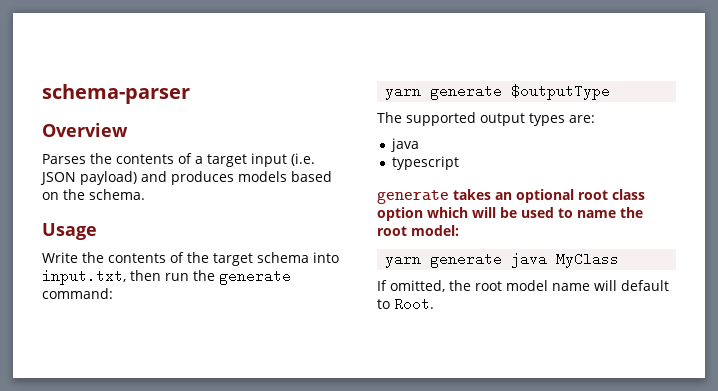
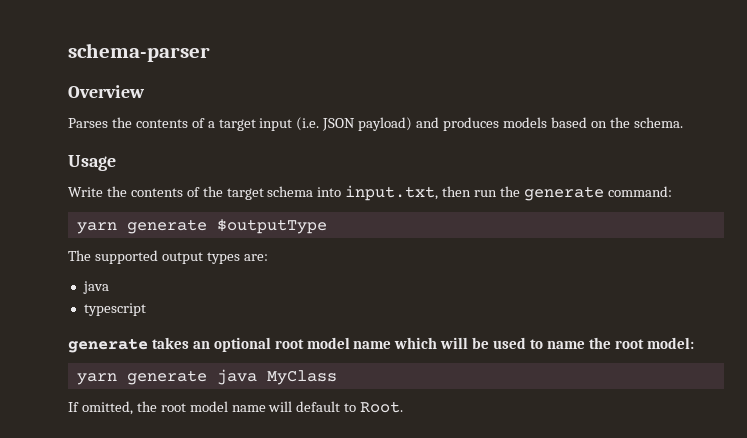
[612,189,645,200] [377,207,423,221] class option -> [306,337,392,349] model name

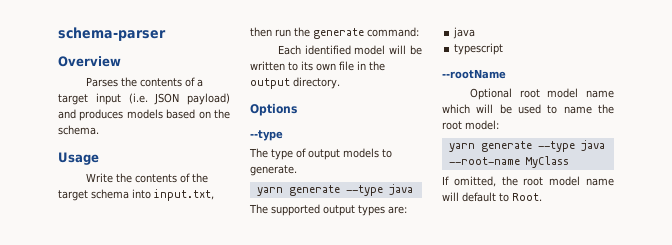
[76,219,327,234] // yarn generate $outputType -> [277,45,422,55] [250,61,385,71] [250,77,340,89] [250,103,297,116] [250,130,283,141] [249,148,392,160] [250,165,297,176] [256,184,413,196] // Each identified model will be written to its own file in the output directory. // Options // --type // The type of output models to generate. // yarn generate --type java
[68,337,271,353] generate takes an optional -> [442,69,506,79] [469,88,512,100] --rootName // Optional
[216,369,257,385] java -> [537,140,605,152] [448,157,520,165] --type java --root-name

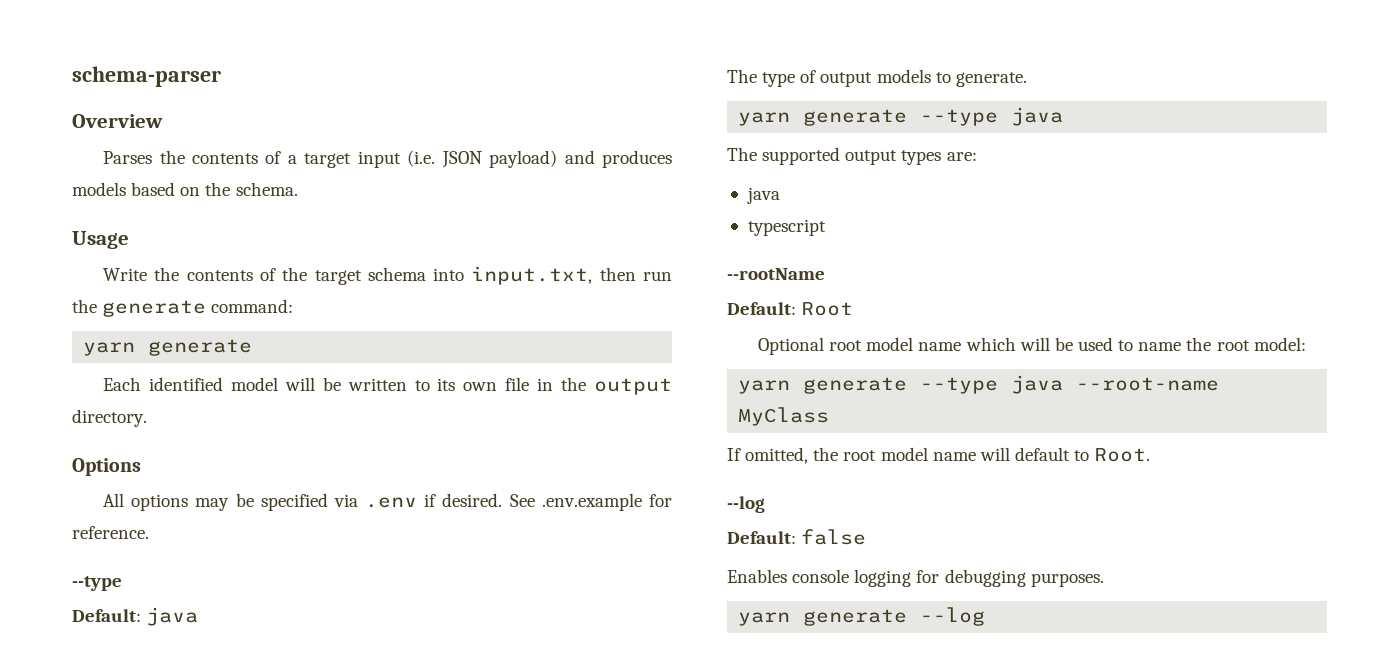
(419, 32) none -> [83,339,253,356] // yarn generate
[250,130,283,141] // --type -> [103,493,672,511] [72,526,149,539] [72,576,122,591] [72,607,199,626] // All options may be specified via .env if desired. See .env.example for reference. // --type // Default: java
(506, 74) none -> [727,302,854,316] // Default: Root
(542, 197) none -> [727,496,765,513] [727,529,867,545] [727,569,1104,587] [738,607,986,626] // --log // Default: false // Enables console logging for debugging purposes. // yarn generate --log

